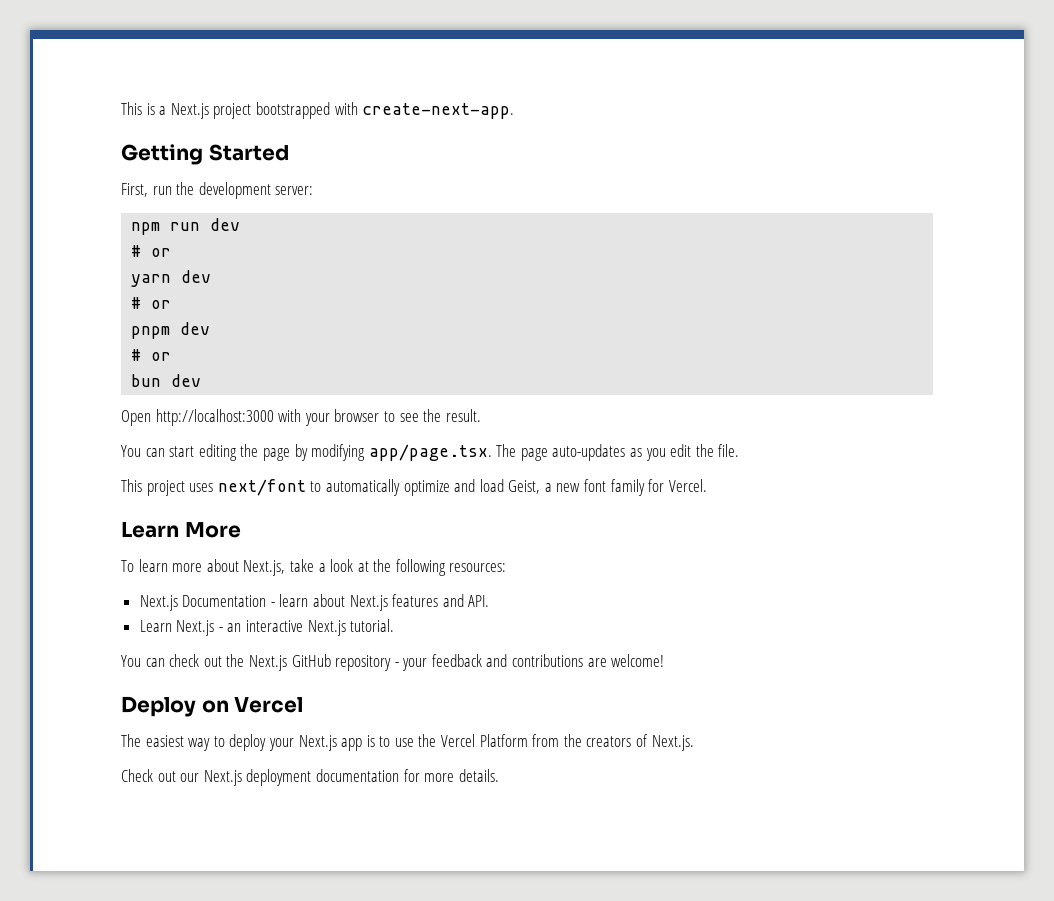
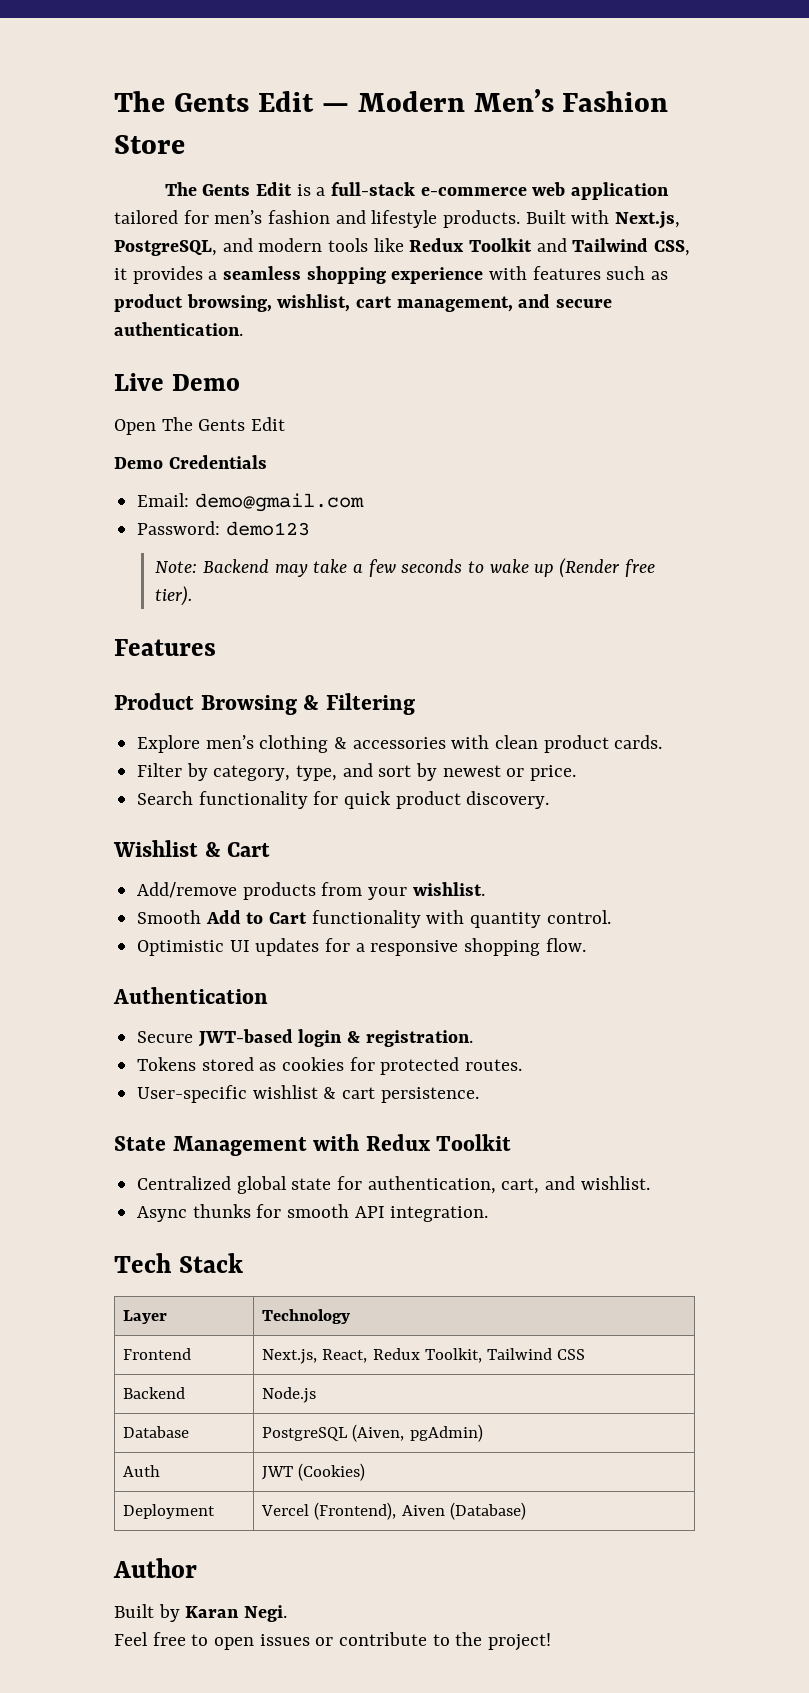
[121,102,515,119] [121,144,289,165] [121,182,314,199] [131,218,241,235] [131,245,172,257] [131,270,212,287] [131,297,172,309] [131,322,211,339] [131,349,172,361] [131,374,202,387] [121,409,481,426] [121,444,740,461] [121,479,707,496] [121,522,241,538] [121,559,507,576] [139,594,490,611] [139,619,395,636] [121,654,665,671] [121,696,304,717] [121,734,694,751] [121,769,499,786] This is a Next.js project bootstrapped with create-next-app. // Getting Started // First, run the development server: // npm run dev // # or // yarn dev // # or // pnpm dev // # or // bun dev // Open http://localhost:3000 with your browser to see the result. // You can start editing the page by modifying app/page.tsx. The page auto-updates as you edit the file. // This project uses next/font to automatically optimize and load Geist, a new font family for Vercel. // Learn More // To learn more about Next.js, take a look at the following resources: // Next.js Documentation - learn about Next.js features and API. // Learn Next.js - an interactive Next.js tutorial. // You can check out the Next.js GitHub repository - your feedback and contributions are welcome! // Deploy on Vercel // The easiest way to deploy your Next.js app is to use the Vercel Platform from the creators of Next.js. // Check out our Next.js deployment documentation for more details. -> [114,89,669,112] [114,135,185,154] [164,182,670,200] [114,210,681,229] [114,238,691,256] [114,266,669,284] [114,294,613,312] [114,322,243,336] [114,373,240,391] [114,417,286,435] [114,455,267,469] [137,493,364,512] [137,521,310,536] [155,558,655,578] [155,586,193,606] [114,639,216,656] [114,693,415,715] [137,735,663,753] [137,763,577,781] [137,791,550,809] [113,840,271,857] [137,882,485,900] [137,910,611,928] [137,938,586,956] [113,987,268,1004] [137,1029,473,1047] [137,1057,523,1075] [137,1085,479,1103] [114,1134,512,1156] [137,1176,650,1194] [137,1204,489,1222] [114,1253,243,1273] [123,1310,168,1324] [262,1309,351,1324] [123,1348,192,1360] [262,1348,586,1364] [123,1387,186,1399] [262,1387,317,1403] [123,1426,190,1438] [262,1424,483,1442] [123,1465,161,1477] [262,1463,366,1481] [123,1504,216,1519] [261,1502,526,1520] [113,1558,197,1578] [114,1604,288,1622] [114,1632,552,1651] The Gents Edit — Modern Men’s Fashion Store // The Gents Edit is a full-stack e-commerce web application tailored for men’s fashion and lifestyle products. Built with Next.js, PostgreSQL, and modern tools like Redux Toolkit and Tailwind CSS, it provides a seamless shopping experience with features such as product browsing, wishlist, cart management, and secure authentication. // Live Demo // Open The Gents Edit // Demo Credentials // Email: demo@gmail.com // Password: demo123 // Note: Backend may take a few seconds to wake up (Render free tier). // Features // Product Browsing & Filtering // Explore men’s clothing & accessories with clean product cards. // Filter by category, type, and sort by newest or price. // Search functionality for quick product discovery. // Wishlist & Cart // Add/remove products from your wishlist. // Smooth Add to Cart functionality with quantity control. // Optimistic UI updates for a responsive shopping flow. // Authentication // Secure JWT-based login & registration. // Tokens stored as cookies for protected routes. // User-specific wishlist & cart persistence. // State Management with Redux Toolkit // Centralized global state for authentication, cart, and wishlist. // Async thunks for smooth API integration. // Tech Stack // Layer | Technology // Frontend | Next.js, React, Redux Toolkit, Tailwind CSS // Backend | Node.js // Database | PostgreSQL (Aiven, pgAdmin) // Auth | JWT (Cookies) // Deployment | Vercel (Frontend), Aiven (Database) // Author // Built by Karan Negi. // Feel free to open issues or contribute to the project!

